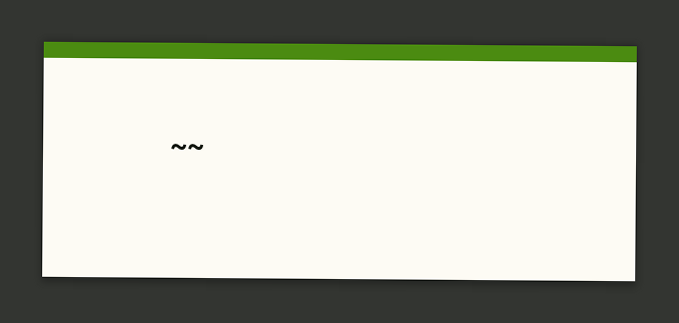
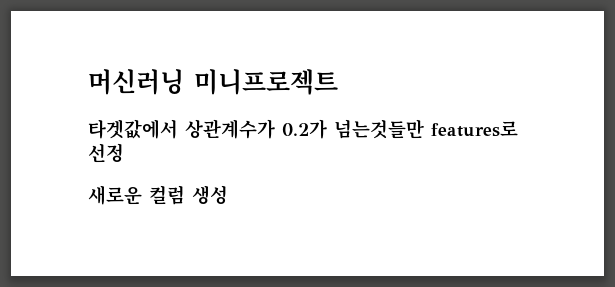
[170,143,205,155] ~~ -> [88,69,338,95] [88,119,518,139] [88,143,124,163] [88,185,228,205] 머신러닝 미니프로젝트 // 타겟값에서 상관계수가 0.2가 넘는것들만 features로 선정 // 새로운 컬럼 생성

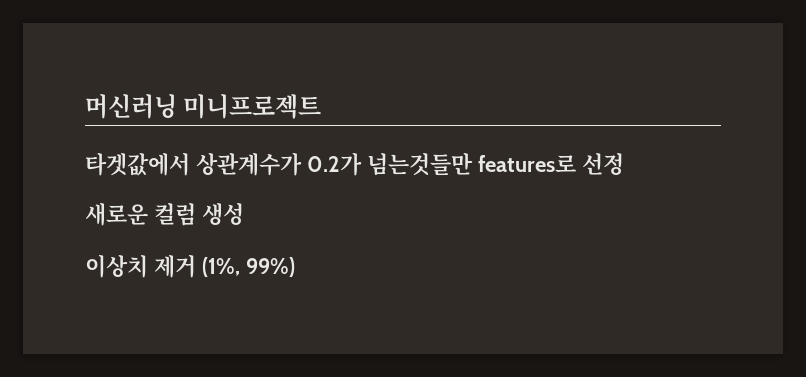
(228, 194) none -> [85,254,295,278] // 이상치 제거 (1%, 99%)

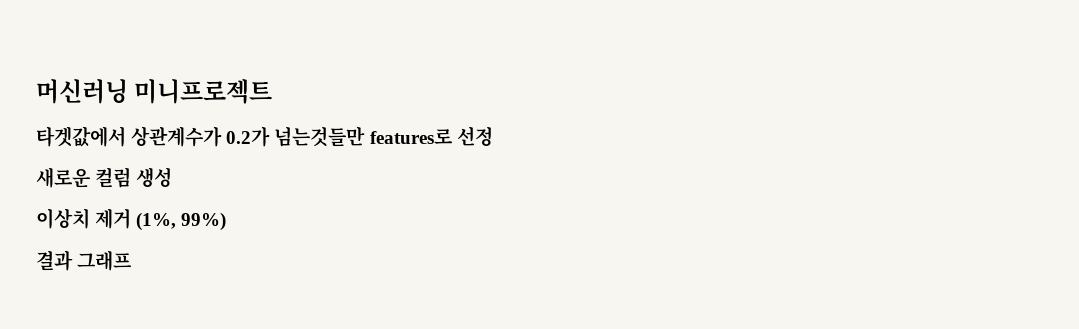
(295, 267) none -> [36,250,133,271] // 결과 그래프

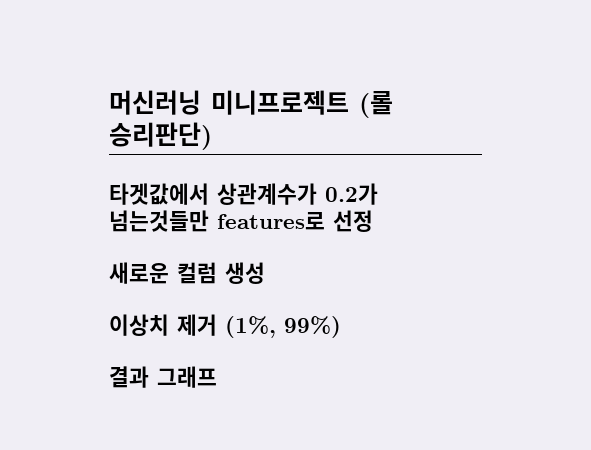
(273, 91) none -> [359,91,393,118] [109,122,212,150] (롤 승리판단)

